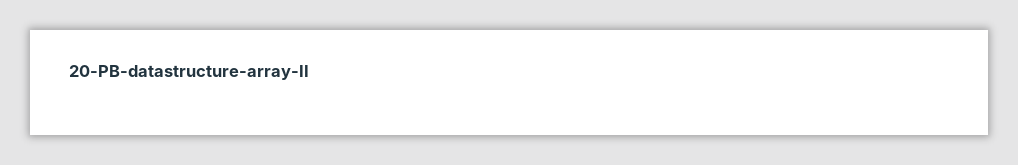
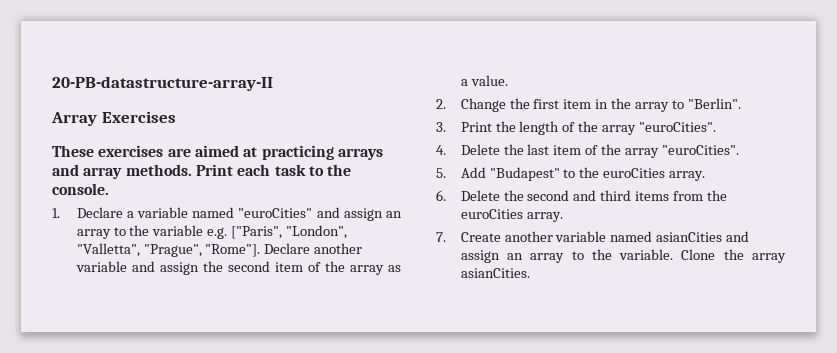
(309, 72) none -> [51,111,176,126] [52,145,383,160] [52,164,352,179] [52,183,109,195] [52,207,402,221] [76,225,348,239] [76,243,363,257] [75,261,402,275] [460,75,508,86] [436,98,741,112] [436,121,717,135] [436,144,740,158] [436,167,706,181] [436,190,728,201] [460,209,563,222] [436,231,750,242] [460,249,786,263] [460,268,530,278] // Array Exercises // These exercises are aimed at practicing arrays and array methods. Print each task to the console. // 1. Declare a variable named "euroCities" and assign an array to the variable e.g. ["Paris", "London", "Valletta", "Prague", "Rome"]. Declare another variable and assign the second item of the array as a value. // 2. Change the first item in the array to "Berlin". // 3. Print the length of the array "euroCities". // 4. Delete the last item of the array "euroCities". // 5. Add "Budapest" to the euroCities array. // 6. Delete the second and third items from the euroCities array. // 7. Create another variable named asianCities and assign an array to the variable. Clone the array asianCities.

